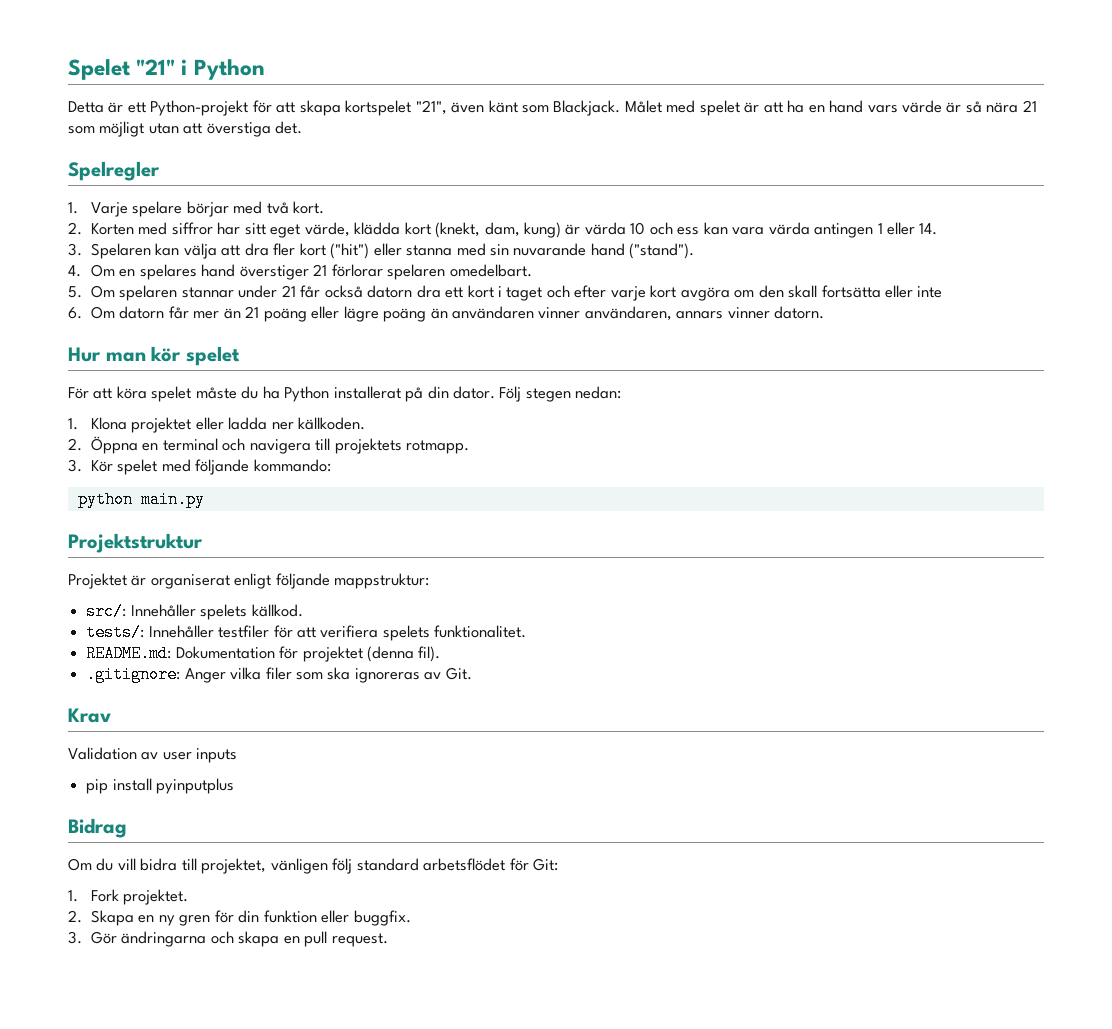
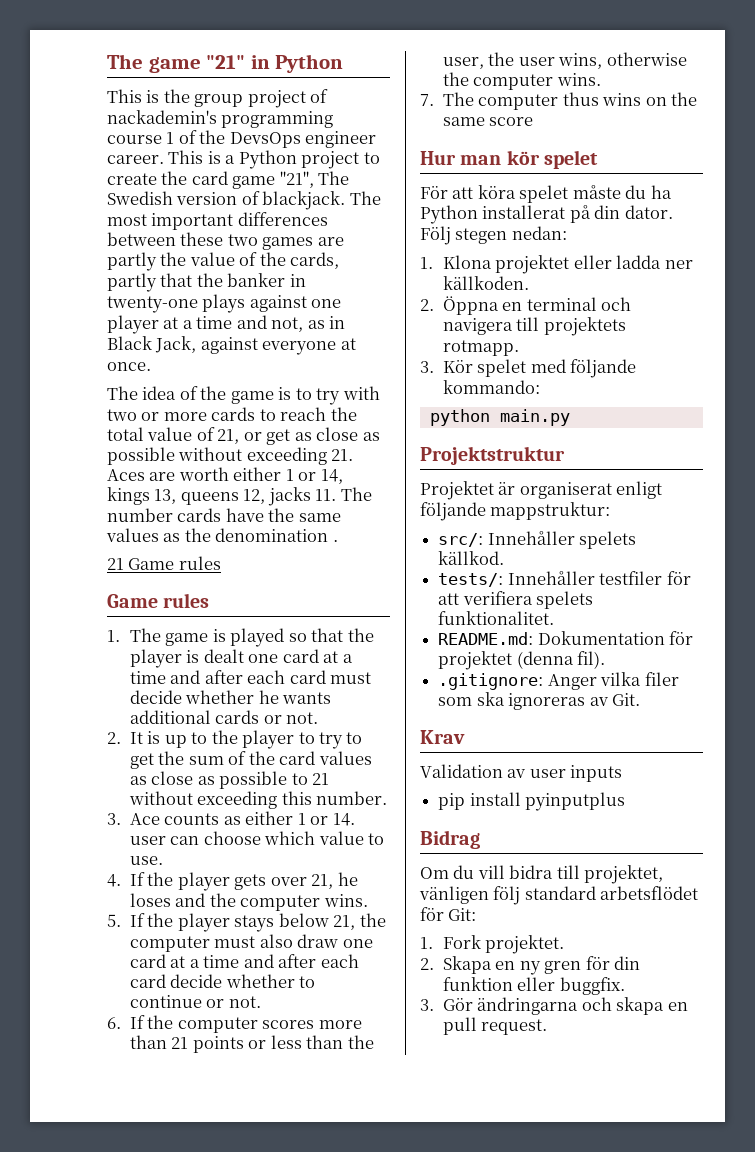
[68,59,265,80] [68,100,1037,116] [68,121,303,137] [68,161,160,181] [68,201,325,217] [68,222,938,238] [68,243,695,259] [68,264,532,280] [68,285,943,301] [68,306,825,322] Spelet "21" i Python // Detta är ett Python-projekt för att skapa kortspelet "21", även känt som Blackjack. Målet med spelet är att ha en hand vars värde är så nära 21 som möjligt utan att överstiga det. // Spelregler // 1. Varje spelare börjar med två kort. // 2. Korten med siffror har sitt eget värde, klädda kort (knekt, dam, kung) är värda 10 och ess kan vara värda antingen 1 eller 14. // 3. Spelaren kan välja att dra fler kort ("hit") eller stanna med sin nuvarande hand ("stand"). // 4. Om en spelares hand överstiger 21 förlorar spelaren omedelbart. // 5. Om spelaren stannar under 21 får också datorn dra ett kort i taget och efter varje kort avgöra om den skall fortsätta eller inte // 6. Om datorn får mer än 21 poäng eller lägre poäng än användaren vinner användaren, annars vinner datorn. -> [107,54,344,73] [107,89,329,108] [107,110,334,128] [107,130,377,148] [107,150,380,169] [107,171,350,189] [107,191,381,210] [107,212,328,230] [107,232,344,250] [107,252,340,271] [107,273,306,292] [107,294,342,313] [107,315,346,334] [107,336,356,355] [107,362,151,371] [107,386,380,405] [107,407,357,421] [107,427,380,445] [107,447,354,465] [107,467,343,484] [107,487,372,506] [107,508,341,522] [106,528,338,542] [107,556,221,570] [107,593,210,608] [107,628,374,647] [129,649,353,668] [129,670,372,684] [129,690,332,704] [129,710,319,724] [107,730,363,749] [129,751,372,769] [129,771,330,789] [128,791,388,809] [107,811,355,826] [129,831,385,845] [129,856,163,865] [107,872,358,891] [129,893,368,911] [107,913,386,932] [129,934,373,952] [129,954,359,968] [129,974,316,988] [129,995,261,1008] [107,1015,362,1033] [129,1035,374,1053] [442,52,687,69] [442,72,601,90] [420,92,698,110] [442,117,534,126] The game "21" in Python // This is the group project of nackademin's programming course 1 of the DevsOps engineer career. This is a Python project to create the card game "21", The Swedish version of blackjack. The most important differences between these two games are partly the value of the cards, partly that the banker in twenty-one plays against one player at a time and not, as in Black Jack, against everyone at once. // The idea of the game is to try with two or more cards to reach the total value of 21, or get as close as possible without exceeding 21. Aces are worth either 1 or 14, kings 13, queens 12, jacks 11. The number cards have the same values as the denomination . // 21 Game rules // Game rules // 1. The game is played so that the player is dealt one card at a time and after each card must decide whether he wants additional cards or not. // 2. It is up to the player to try to get the sum of the card values as close as possible to 21 without exceeding this number. // 3. Ace counts as either 1 or 14. user can choose which value to use. // 4. If the player gets over 21, he loses and the computer wins. // 5. If the player stays below 21, the computer must also draw one card at a time and after each card decide whether to continue or not. // 6. If the computer scores more than 21 points or less than the user, the user wins, otherwise the computer wins. // 7. The computer thus wins on the same score

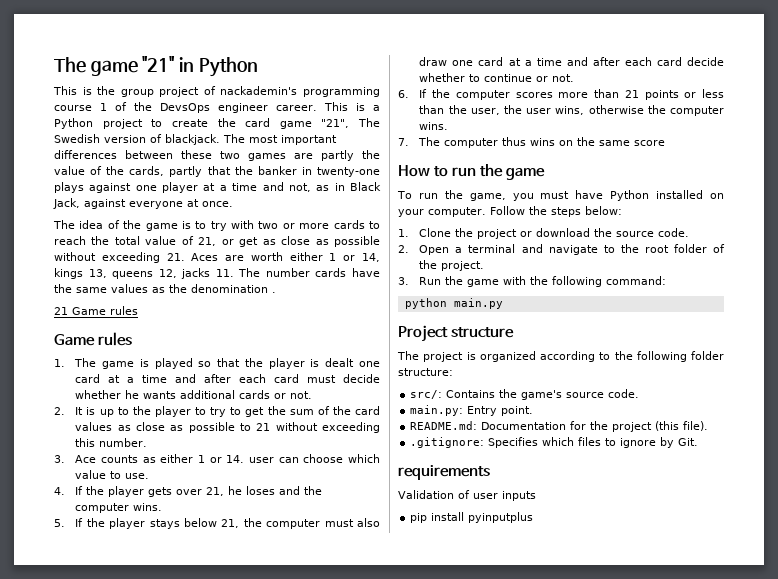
[420,150,598,169] [420,185,672,203] [420,205,673,224] [420,226,567,245] [420,255,693,274] [442,276,529,290] [420,296,632,315] [442,317,626,336] [442,340,519,356] [420,359,637,378] [442,380,540,394] [429,409,570,426] [420,446,565,465] [420,481,663,500] [420,502,611,521] [438,531,637,549] [438,551,505,565] [438,571,691,587] [438,591,594,609] [438,611,555,625] [438,631,694,645] [438,651,606,670] [438,672,679,690] [438,692,608,710] Hur man kör spelet // För att köra spelet måste du ha Python installerat på din dator. Följ stegen nedan: // 1. Klona projektet eller ladda ner källkoden. // 2. Öppna en terminal och navigera till projektets rotmapp. // 3. Kör spelet med följande kommando: // python main.py // Projektstruktur // Projektet är organiserat enligt följande mappstruktur: // src/: Innehåller spelets källkod. // tests/: Innehåller testfiler för att verifiera spelets funktionalitet. // README.md: Dokumentation för projektet (denna fil). // .gitignore: Anger vilka filer som ska ignoreras av -> [398,164,546,180] [397,190,724,201] [398,206,622,217] [398,228,690,239] [398,244,725,255] [419,260,485,271] [398,276,667,287] [404,298,503,309] [398,325,515,342] [397,351,724,362] [398,368,453,376] [410,389,640,400] [410,405,534,416] [410,421,709,432] [410,437,675,448] How to run the game // To run the game, you must have Python installed on your computer. Follow the steps below: // 1. Clone the project or download the source code. // 2. Open a terminal and navigate to the root folder of the project. // 3. Run the game with the following command: // python main.py // Project structure // The project is organized according to the following folder structure: // src/: Contains the game's source code. // main.py: Entry point. // README.md: Documentation for the project (this file). // .gitignore: Specifies which files to ignore by
[420,730,465,744] Krav -> [398,465,490,480] requirements
[507,769,526,778] av -> [458,490,470,499] of
[420,830,480,849] [420,865,664,884] [419,886,699,905] [420,907,477,921] [420,935,565,954] [420,956,641,975] [442,977,625,995] [420,997,688,1015] [442,1017,548,1035] // Bidrag // Om du vill bidra till projektet, vänligen följ standard arbetsflödet för Git: // 1. Fork projektet. // 2. Skapa en ny gren för din funktion eller buggfix. // 3. Gör ändringarna och skapa en pull request. -> (534, 517) none

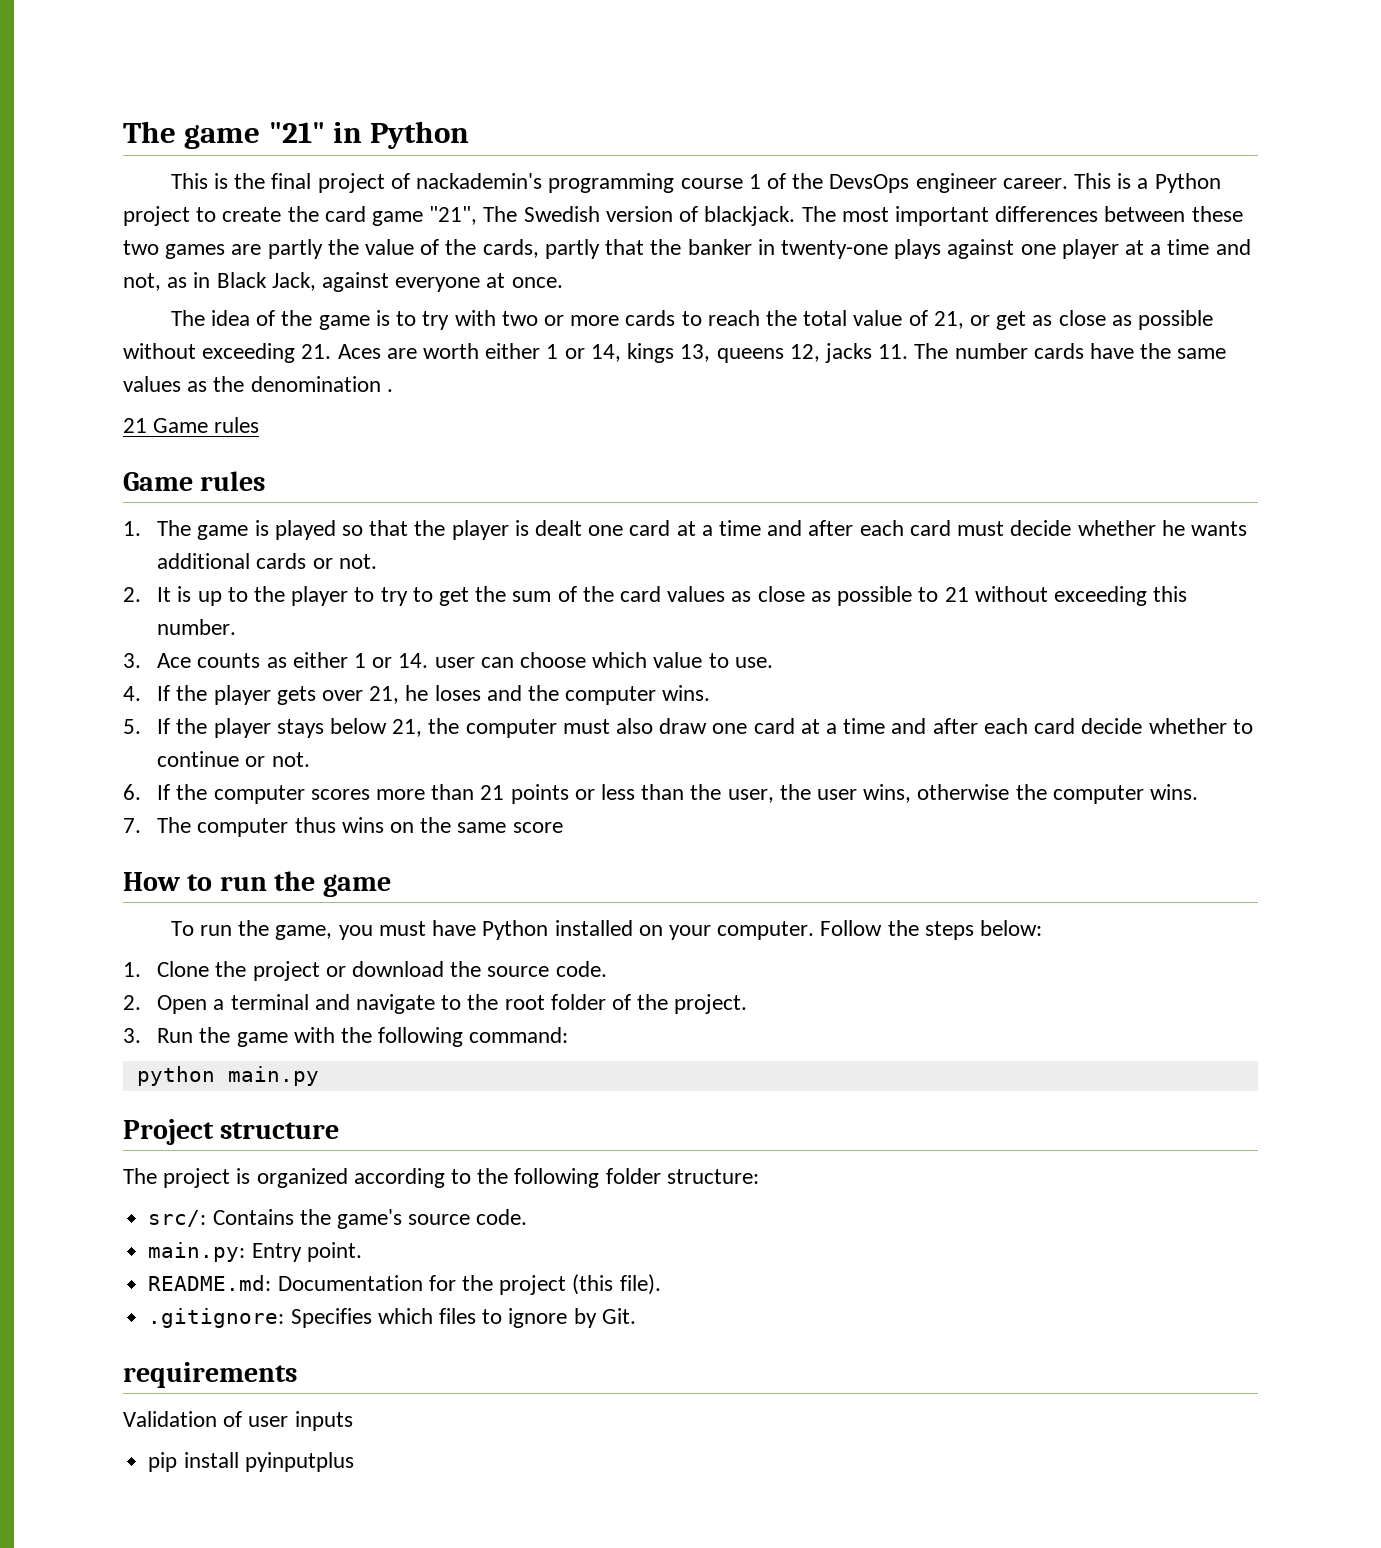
[120,89,154,97] group -> [271,173,312,189] final

